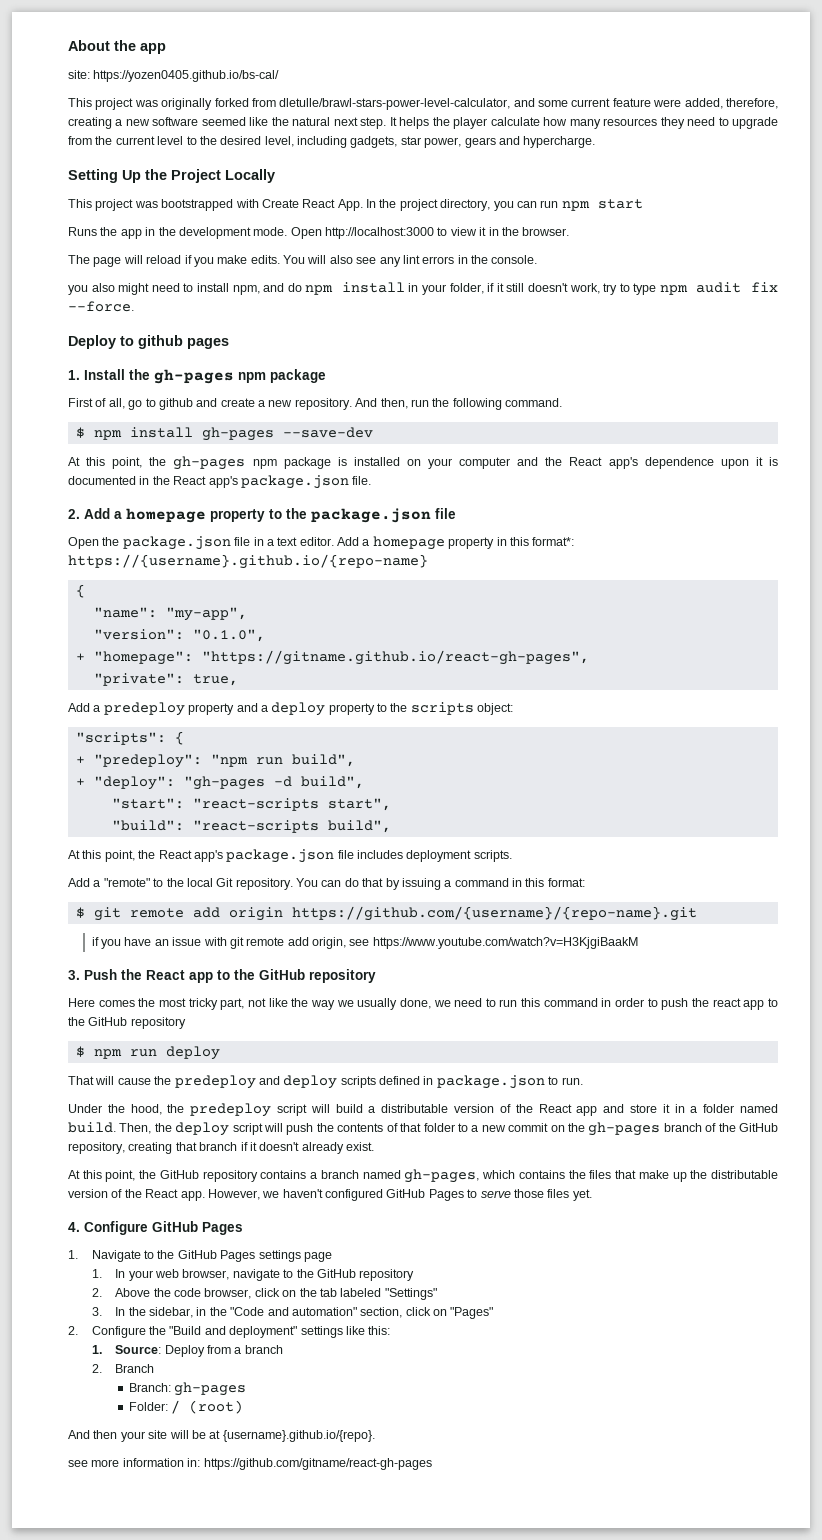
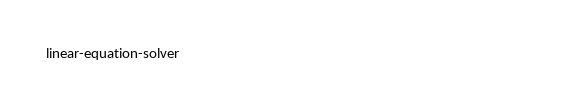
[68,40,166,54] [68,70,280,82] [68,98,778,110] [68,117,779,129] [68,136,596,148] [68,169,275,183] [68,199,643,211] [68,227,570,239] [68,255,538,267] [68,282,779,295] [68,301,134,312] [68,335,229,349] [68,369,326,384] [68,398,562,410] [75,427,373,441] [68,456,778,470] [68,475,372,489] [68,508,456,523] [68,536,575,550] [68,554,428,569] [75,584,85,598] [93,607,247,621] [93,629,265,642] [75,650,589,665] [93,673,238,686] [68,702,514,716] [75,731,184,745] [75,754,355,768] [75,776,364,790] [111,798,391,811] [111,820,391,833] [68,849,512,863] [68,878,585,890] [75,906,697,921] [91,937,638,949] [68,969,376,983] [68,998,779,1010] [68,1017,186,1029] [75,1046,220,1060] [68,1075,583,1089] [68,1103,779,1117] [68,1122,779,1136] [68,1142,374,1154] [68,1169,778,1183] [68,1189,592,1201] [68,1221,243,1235] [68,1250,332,1262] [91,1269,415,1281] [91,1288,437,1300] [91,1307,494,1319] [68,1326,391,1338] [91,1345,283,1357] [91,1364,155,1373] [129,1382,247,1396] [129,1400,244,1414] [68,1430,375,1442] [68,1458,432,1470] About the app // site: https://yozen0405.github.io/bs-cal/ // This project was originally forked from dletulle/brawl-stars-power-level-calculator, and some current feature were added, therefore, creating a new software seemed like the natural next step. It helps the player calculate how many resources they need to upgrade from the current level to the desired level, including gadgets, star power, gears and hypercharge. // Setting Up the Project Locally // This project was bootstrapped with Create React App. In the project directory, you can run npm start // Runs the app in the development mode. Open http://localhost:3000 to view it in the browser. // The page will reload if you make edits. You will also see any lint errors in the console. // you also might need to install npm, and do npm install in your folder, if it still doesn't work, try to type npm audit fix --force. // Deploy to github pages // 1. Install the gh-pages npm package // First of all, go to github and create a new repository. And then, run the following command. // $ npm install gh-pages --save-dev // At this point, the gh-pages npm package is installed on your computer and the React app's dependence upon it is documented in the React app's package.json file. // 2. Add a homepage property to the package.json file // Open the package.json file in a text editor. Add a homepage property in this format*: https://{username}.github.io/{repo-name} // { // "name": "my-app", // "version": "0.1.0", // + "homepage": "https://gitname.github.io/react-gh-pages", // "private": true, // Add a predeploy property and a deploy property to the scripts object: // "scripts": { // + "predeploy": "npm run build", // + "deploy": "gh-pages -d build", // "start": "react-scripts start", // "build": "react-scripts build", // At this point, the React app's package.json file includes deployment scripts. // Add a "remote" to the local Git repository. You can do that by issuing a command in this format: // $ git remote add origin https://github.com/{username}/{repo-name}.git // if you have an issue with git remote add origin, see https://www.youtube.com/watch?v=H3KjgiBaakM // 3. Push the React app to the GitHub repository // Here comes the most tricky part, not like the way we usually done, we need to run this command in order to push the react app to the GitHub repository // $ npm run deploy // That will cause the predeploy and deploy scripts defined in package.json to run. // Under the hood, the predeploy script will build a distributable version of the React app and store it in a folder named build. Then, the deploy script will push the contents of that folder to a new commit on the gh-pages branch of the GitHub repository, creating that branch if it doesn't already exist. // At this point, the GitHub repository contains a branch named gh-pages, which contains the files that make up the distributable version of the React app. However, we haven't configured GitHub Pages to serve those files yet. // 4. Configure GitHub Pages // 1. Navigate to the GitHub Pages settings page // 1. In your web browser, navigate to the GitHub repository // 2. Above the code browser, click on the tab labeled "Settings" // 3. In the sidebar, in the "Code and automation" section, click on "Pages" // 2. Configure the "Build and deployment" settings like this: // 1. Source: Deploy from a branch // 2. Branch // Branch: gh-pages // Folder: / (root) // And then your site will be at {username}.github.io/{repo}. // see more information in: https://github.com/gitname/react-gh-pages -> [46,48,179,60] linear-equation-solver

